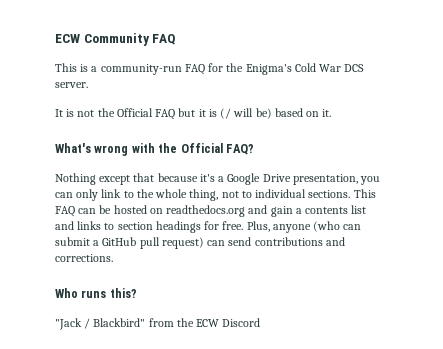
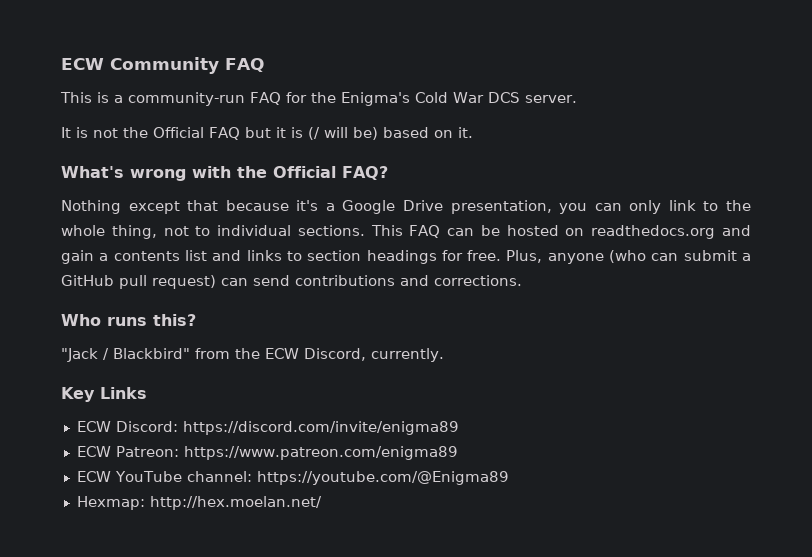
[222,318,261,327] Discord -> [304,348,444,362] [61,387,147,402] [76,421,459,435] [76,446,458,460] [76,471,509,485] [76,496,322,510] Discord, currently. // Key Links // ECW Discord: https://discord.com/invite/enigma89 // ECW Patreon: https://www.patreon.com/enigma89 // ECW YouTube channel: https://youtube.com/@Enigma89 // Hexmap: http://hex.moelan.net/

